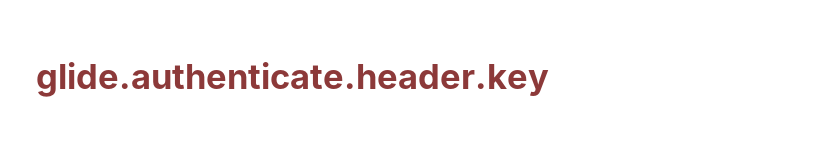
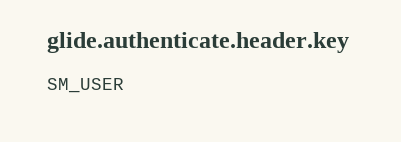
(549, 79) none -> [47,78,124,93] // SM_USER

